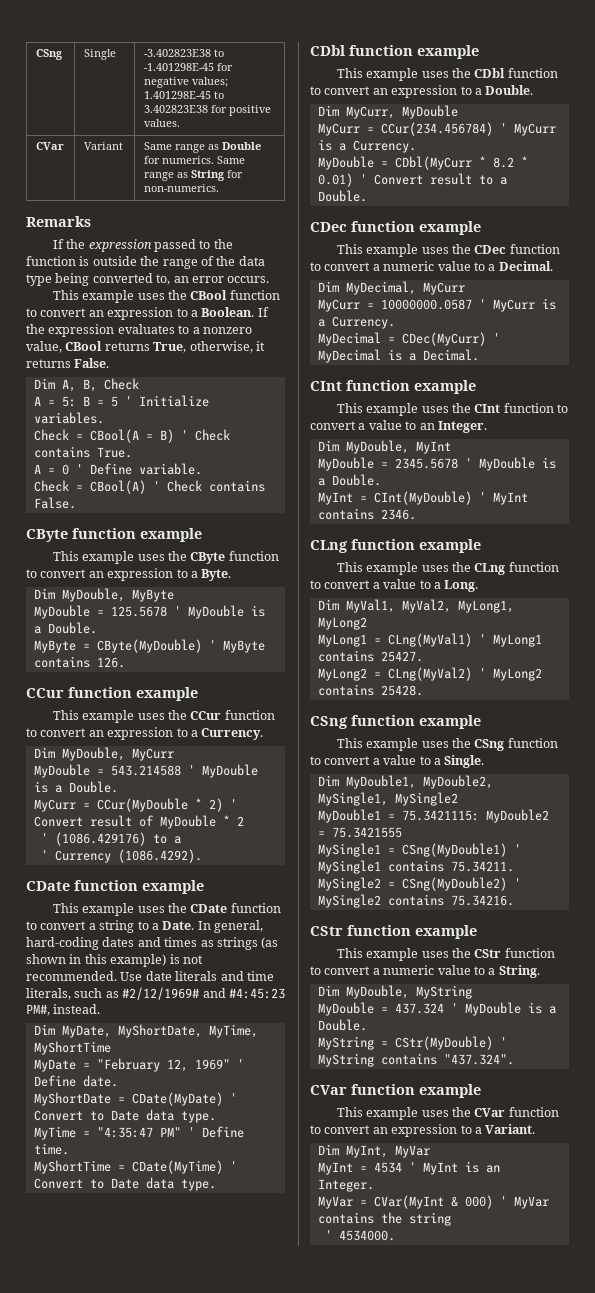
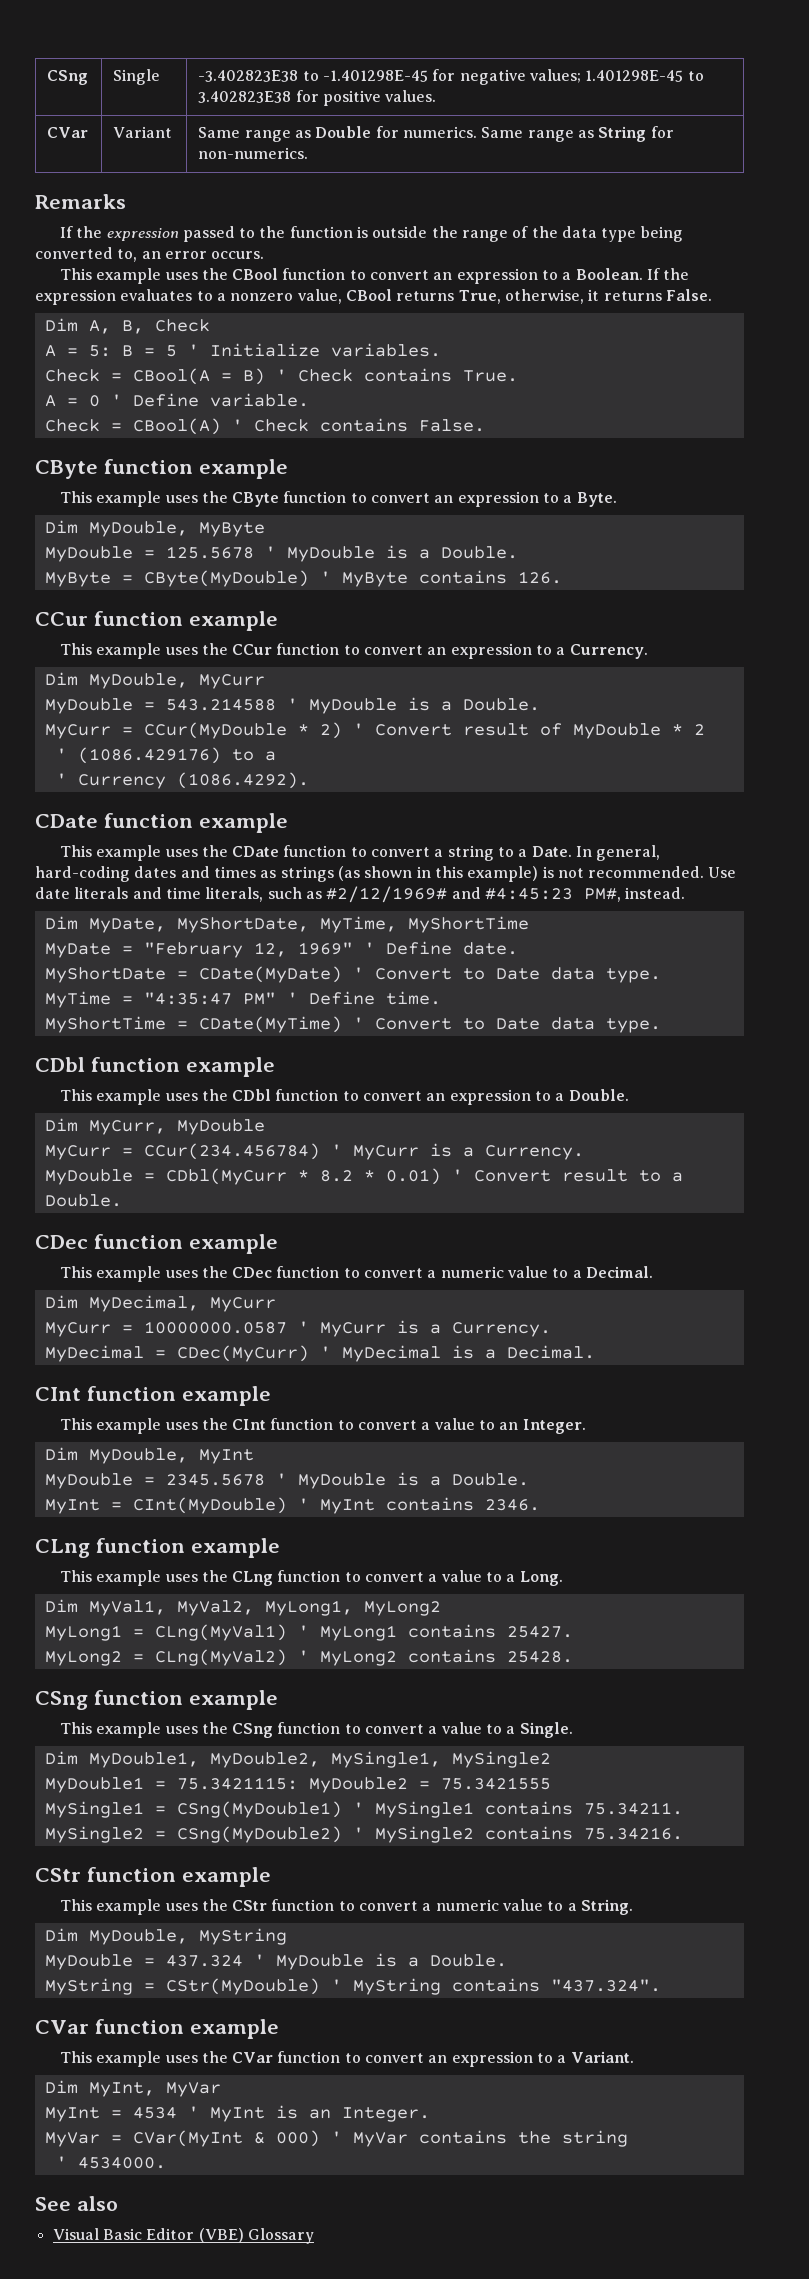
(395, 1235) none -> [35,2196,118,2211] [52,2228,314,2244] // See also // Visual Basic Editor (VBE) Glossary

